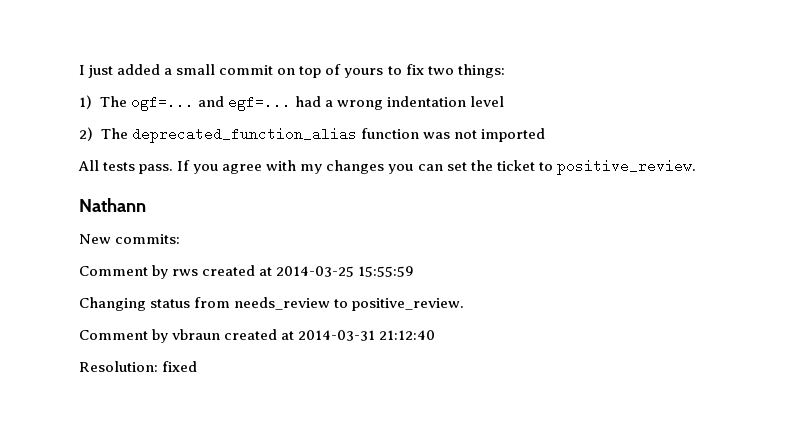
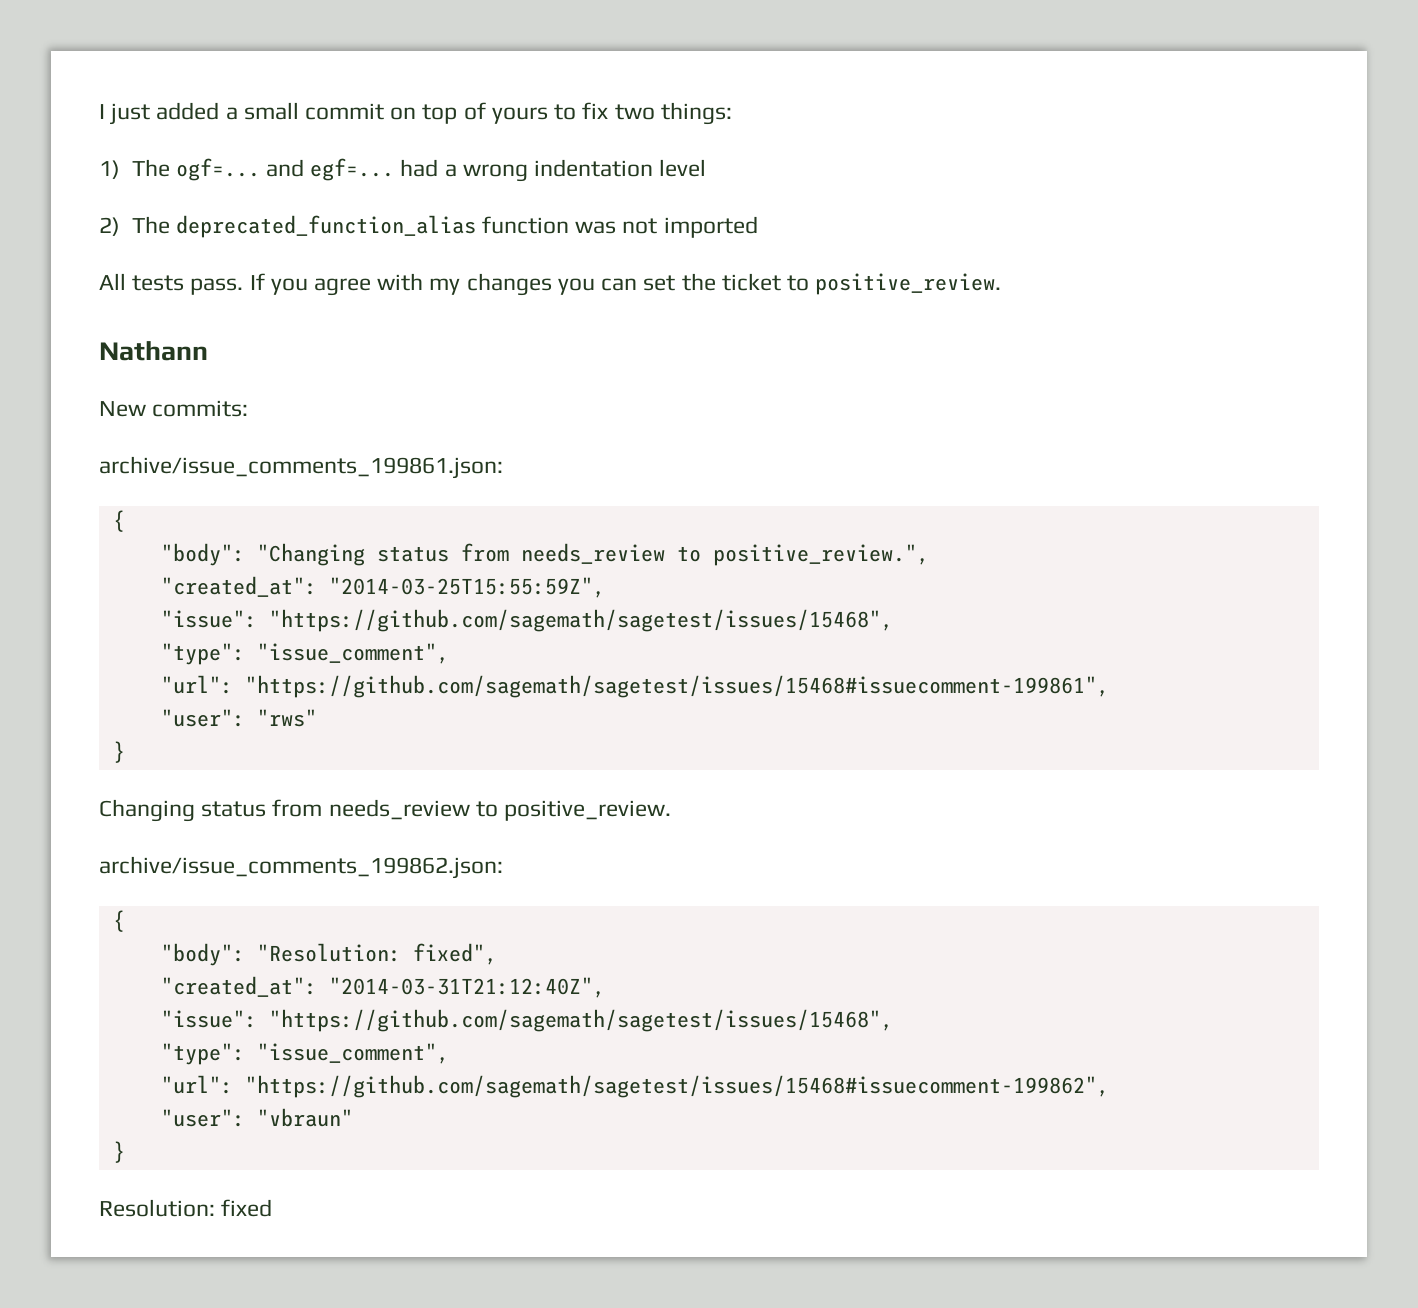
[79,265,415,279] Comment by rws created at 2014-03-25 15:55:59 -> [99,456,503,479] [112,510,125,532] [160,543,929,566] [160,576,605,598] [160,609,893,632] [160,643,449,665] [160,675,1109,698] [160,709,317,727] [112,741,125,763] archive/issue_comments_199861.json: // { // "body": "Changing status from needs_review to positive_review.", // "created_at": "2014-03-25T15:55:59Z", // "issue": "https://github.com/sagemath/sagetest/issues/15468", // "type": "issue_comment", // "url": "https://github.com/sagemath/sagetest/issues/15468#issuecomment-199861", // "user": "rws" // }
[79,329,436,343] Comment by vbraun created at 2014-03-31 21:12:40 -> [99,856,503,879] [112,910,125,932] [160,943,497,966] [160,976,605,998] [160,1009,893,1032] [160,1043,449,1065] [160,1075,1109,1098] [160,1108,353,1127] [112,1141,125,1163] archive/issue_comments_199862.json: // { // "body": "Resolution: fixed", // "created_at": "2014-03-31T21:12:40Z", // "issue": "https://github.com/sagemath/sagetest/issues/15468", // "type": "issue_comment", // "url": "https://github.com/sagemath/sagetest/issues/15468#issuecomment-199862", // "user": "vbraun" // }

